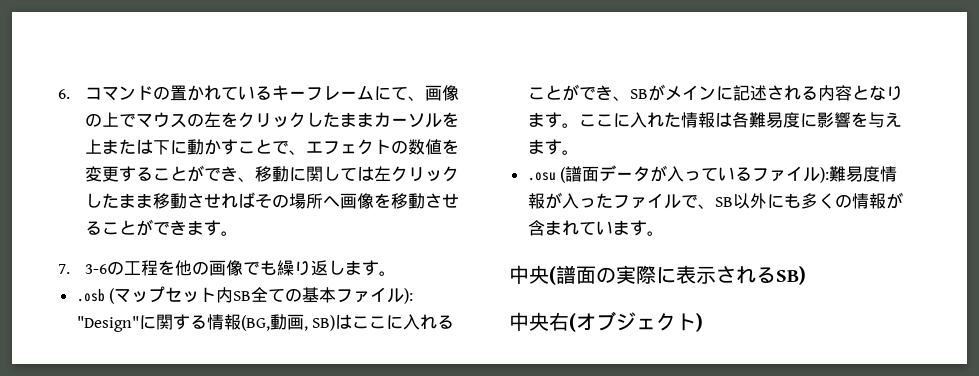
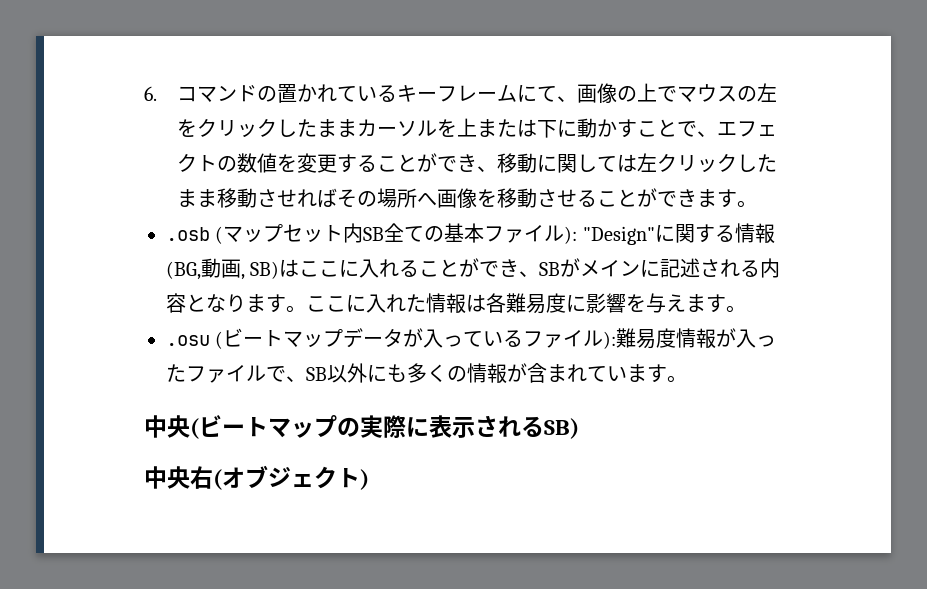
[58,260,396,276] // 7. 3-6の工程を他の画像でも繰り返します。 -> (758, 204) none
[565,166,600,182] 譜面 -> [223,328,344,348] ビートマップ
[556,265,596,284] 譜面 -> [199,415,337,438] ビートマップ

